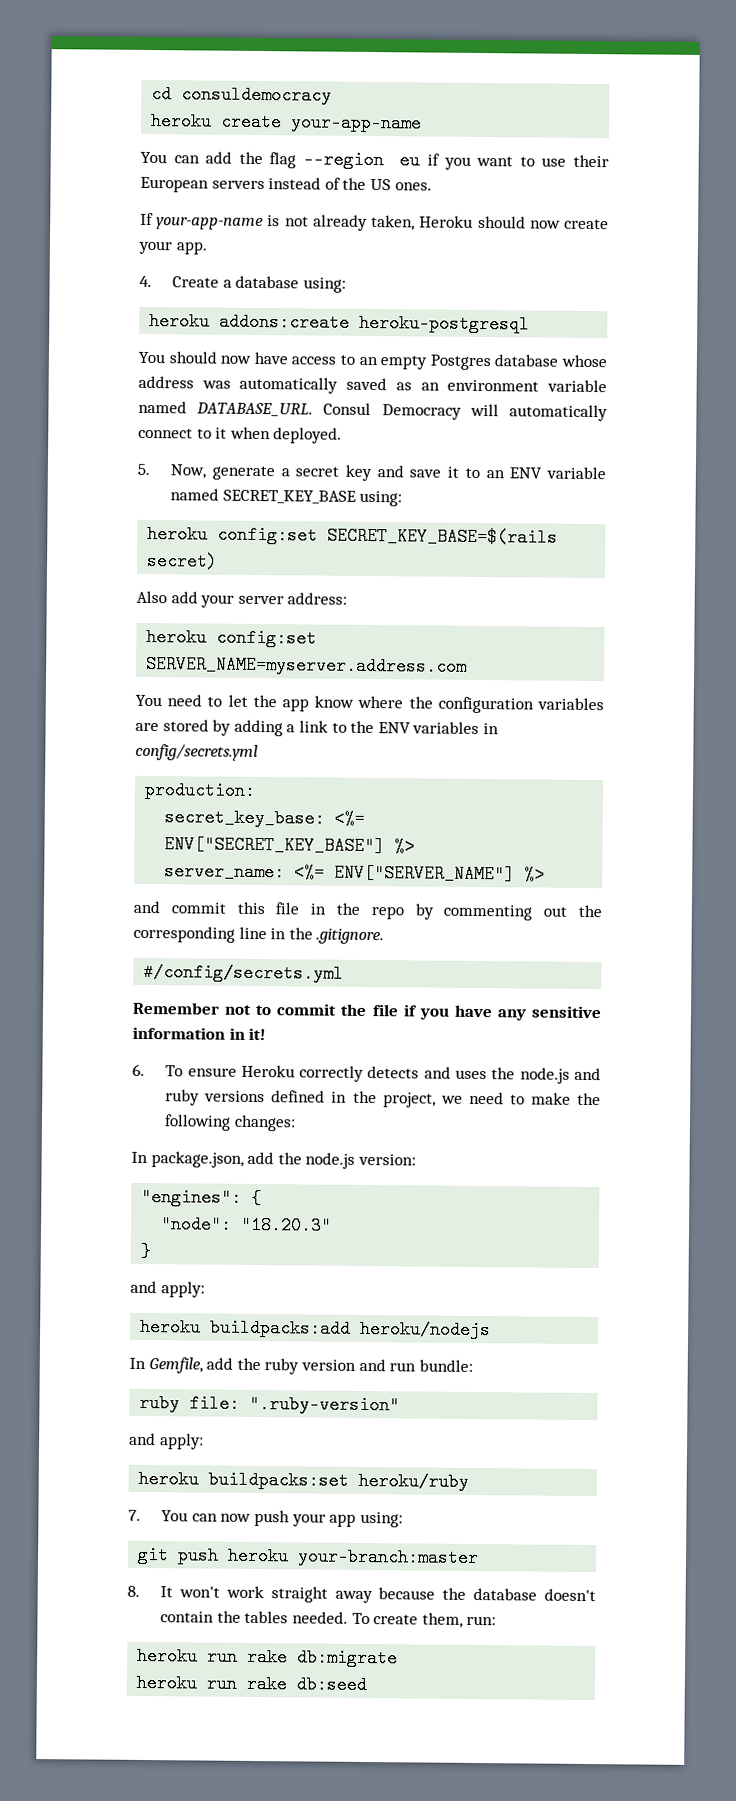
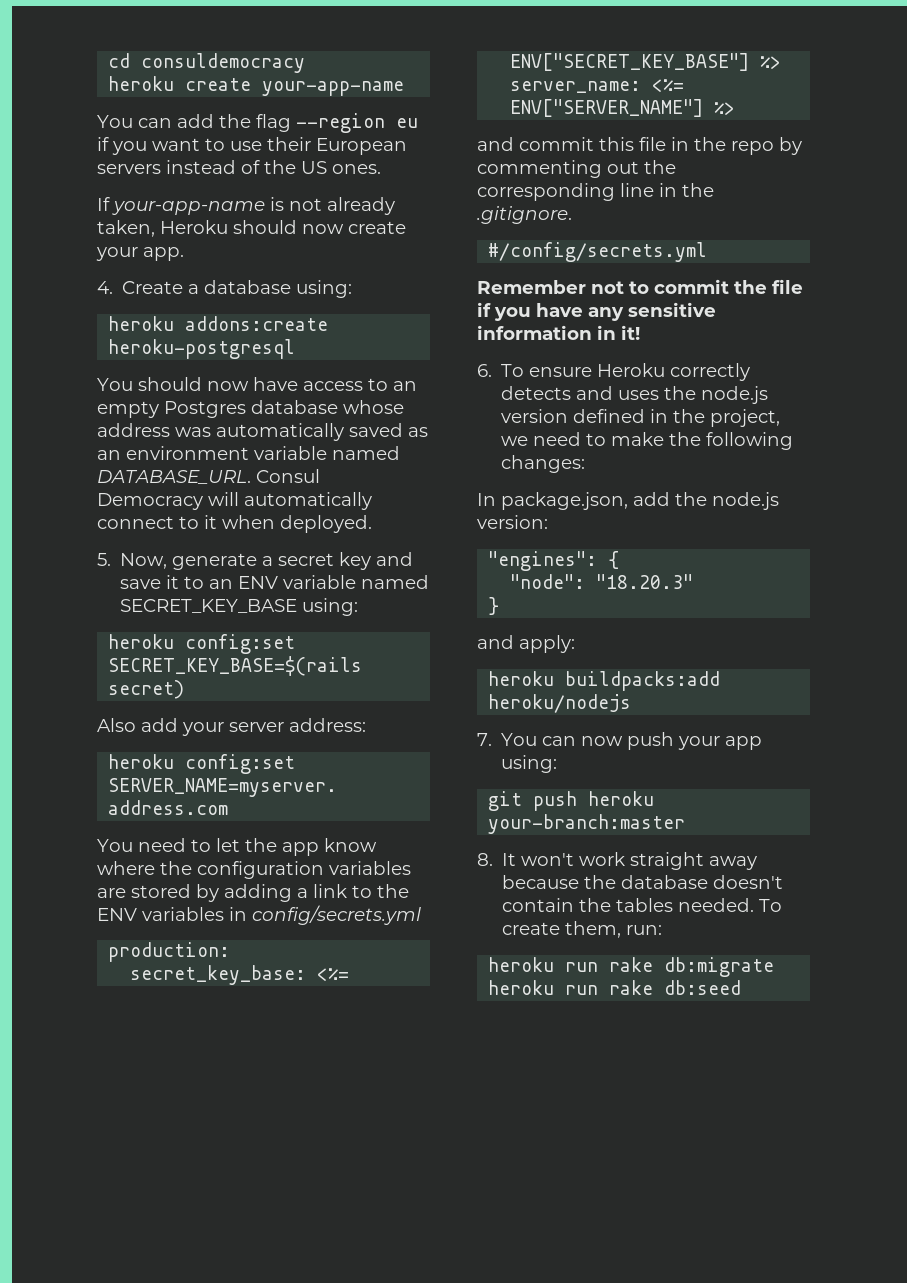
[573,1067,601,1081] [165,1089,266,1106] and ruby versions -> [501,409,569,423] version
[129,1357,473,1375] [139,1393,401,1415] [129,1432,204,1450] [138,1469,470,1491] // In Gemfile, add the ruby version and run bundle: // ruby file: ".ruby-version" // and apply: // heroku buildpacks:set heroku/ruby -> (632, 703) none

